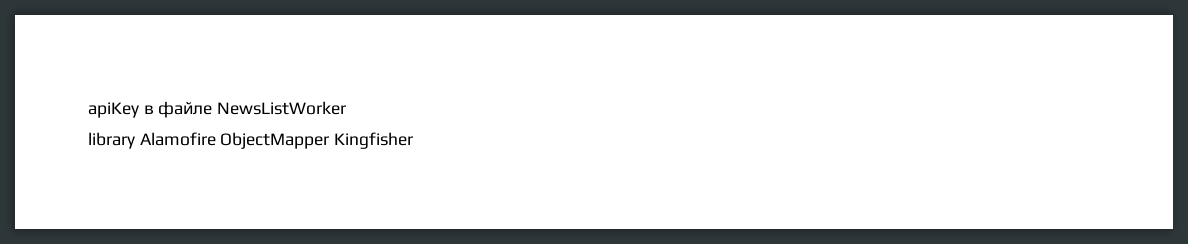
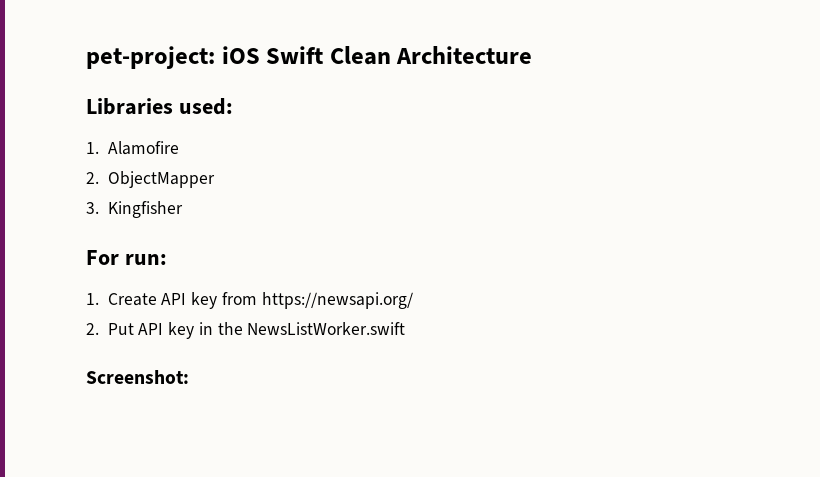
[88,101,347,118] [88,132,135,149] apiKey в файле NewsListWorker // library -> [86,46,533,69] [86,98,233,115] [86,142,99,154] pet-project: iOS Swift Clean Architecture // Libraries used: // 1.
(216, 139) none -> [86,172,99,184] // 2.
(330, 140) none -> [86,202,99,214] // 3.
(414, 140) none -> [86,250,167,265] [86,292,413,309] [86,322,406,339] [86,370,189,384] // For run: // 1. Create API key from https://newsapi.org/ // 2. Put API key in the NewsListWorker.swift // Screenshot:

